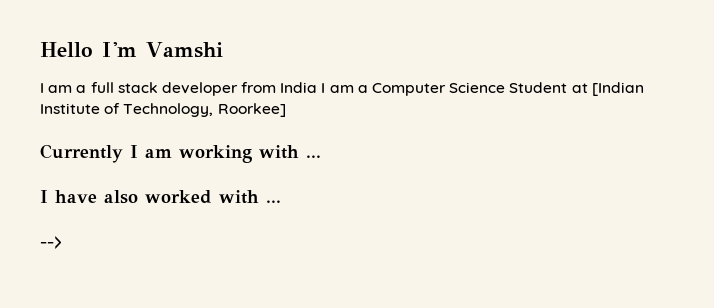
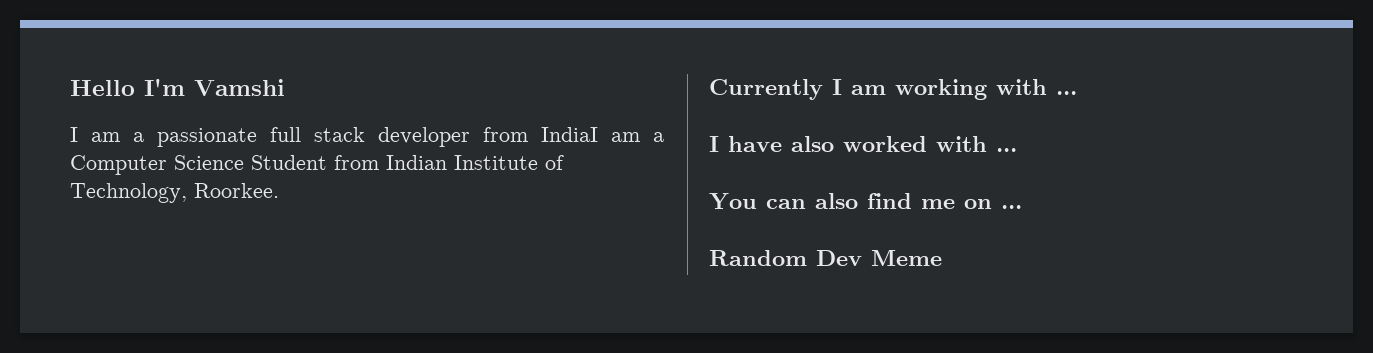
(87, 89) none -> [157,128,257,147] passionate
[280,82,326,93] India I -> [541,127,598,142] IndiaI
[571,82,644,96] at [Indian -> [334,155,447,170] from Indian
[217,103,286,117] Roorkee] -> [194,183,279,198] Roorkee.
[40,236,63,249] --> -> [709,193,1022,210] [709,250,942,266] You can also find me on ... // Random Dev Meme

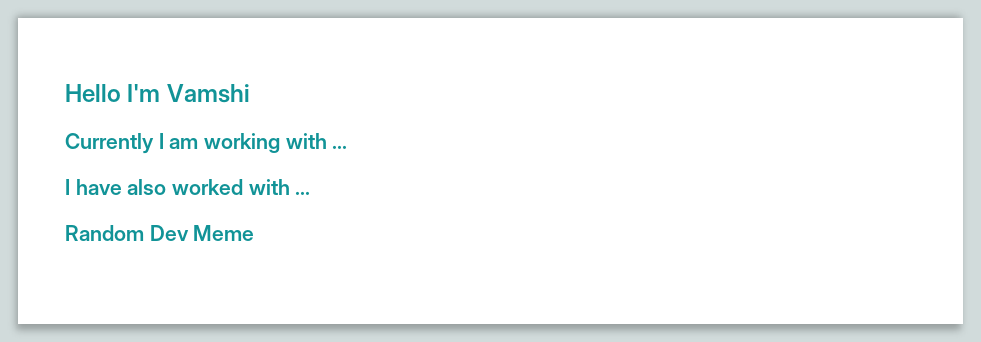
[70,127,664,147] [70,155,564,175] [70,183,279,203] // I am a passionate full stack developer from IndiaI am a Computer Science Student from Indian Institute of Technology, Roorkee. -> (250, 93) none
[709,193,1022,210] // You can also find me on ... -> (311, 193) none

